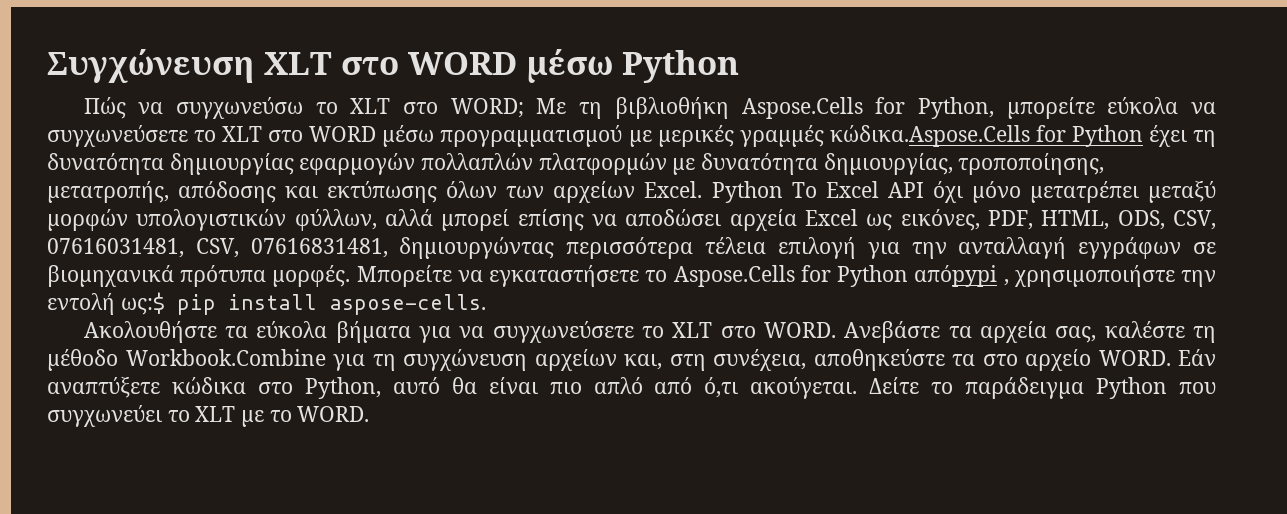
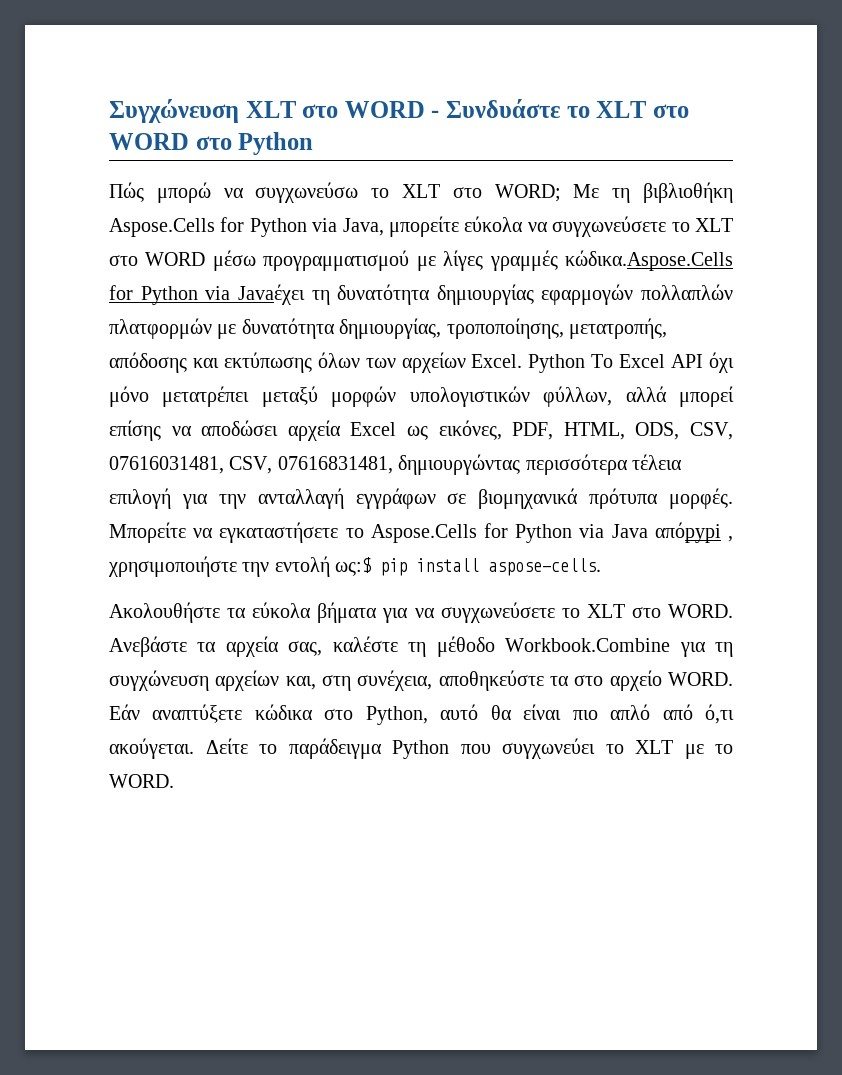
[526,49,613,83] μέσω -> [431,99,689,118] [109,133,232,150] - Συνδυάστε το XLT στο WORD στο
(126, 108) none -> [156,182,211,203] μπορώ
[917,97,994,119] Python, -> [249,218,384,237] Python via Java,
[657,125,734,147] μερικές -> [443,250,484,271] λίγες
[1148,125,1187,147] έχει -> [205,284,305,305] via Javaέχει
(909, 276) none -> [579,524,648,538] via Java

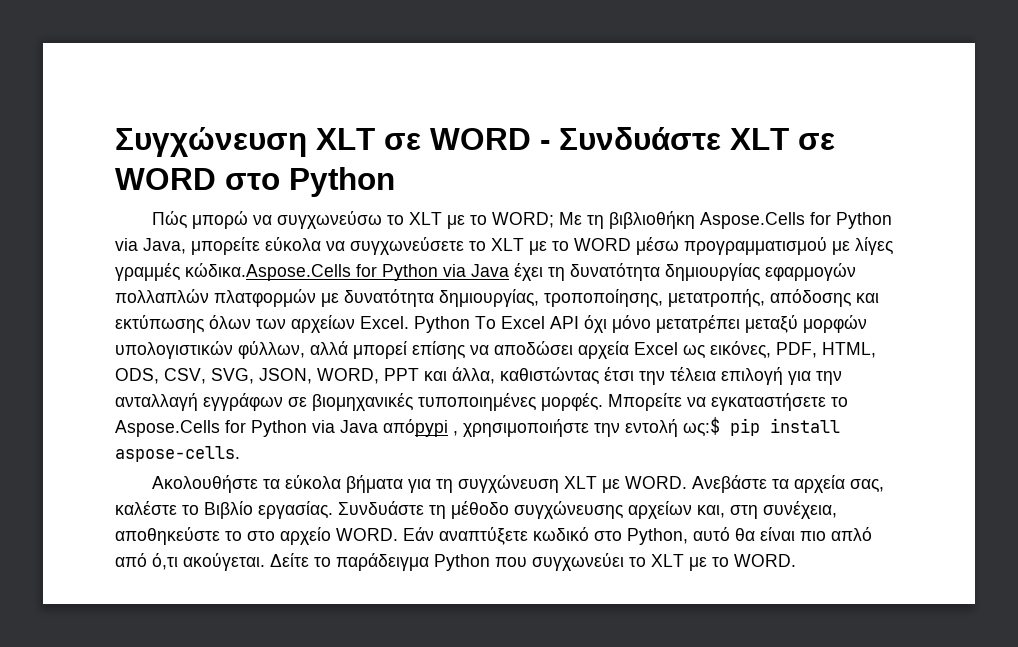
[302,104,339,118] στο -> [384,133,421,150] σε
[566,101,689,118] το XLT στο -> [730,128,835,150] XLT σε
[452,186,482,198] στο -> [447,215,488,229] με το
[109,254,138,266] στο -> [529,241,569,255] με το
[237,284,305,305] Javaέχει -> [471,263,543,281] Java έχει
[109,454,628,475] 07616031481, CSV, 07616831481, δημιουργώντας περισσότερα -> [211,367,665,385] SVG, JSON, WORD, PPT και άλλα, καθιστώντας έτσι την
[478,488,659,509] βιομηχανικά πρότυπα -> [312,393,536,411] βιομηχανικές τυποποιημένες
[414,602,661,623] να συγχωνεύσετε το XLT στο -> [436,475,621,493] τη συγχώνευση XLT με
[408,636,733,657] [109,670,209,691] τη μέθοδο Workbook.Combine για τη συγχώνευση -> [182,501,623,519] το Βιβλίο εργασίας. Συνδυάστε τη μέθοδο συγχώνευσης
[550,676,569,686] τα -> [225,531,242,541] το
[254,704,313,720] κώδικα -> [533,527,589,541] κωδικό

